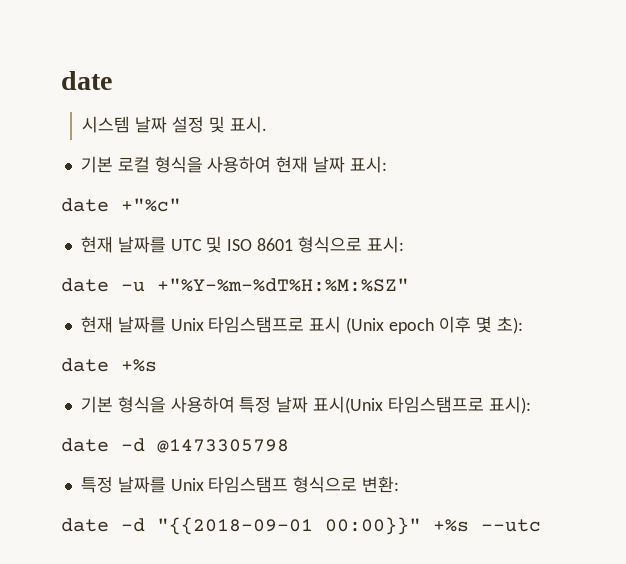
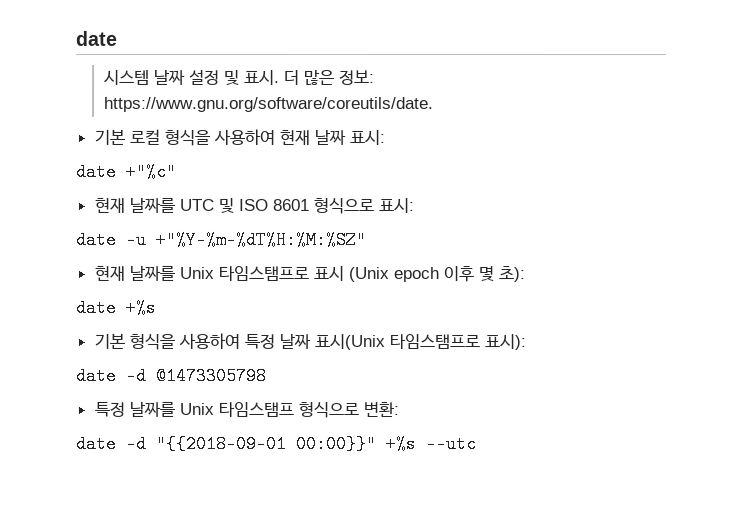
(267, 124) none -> [283,69,375,86] [103,96,434,113] 더 많은 정보: https://www.gnu.org/software/coreutils/date.

